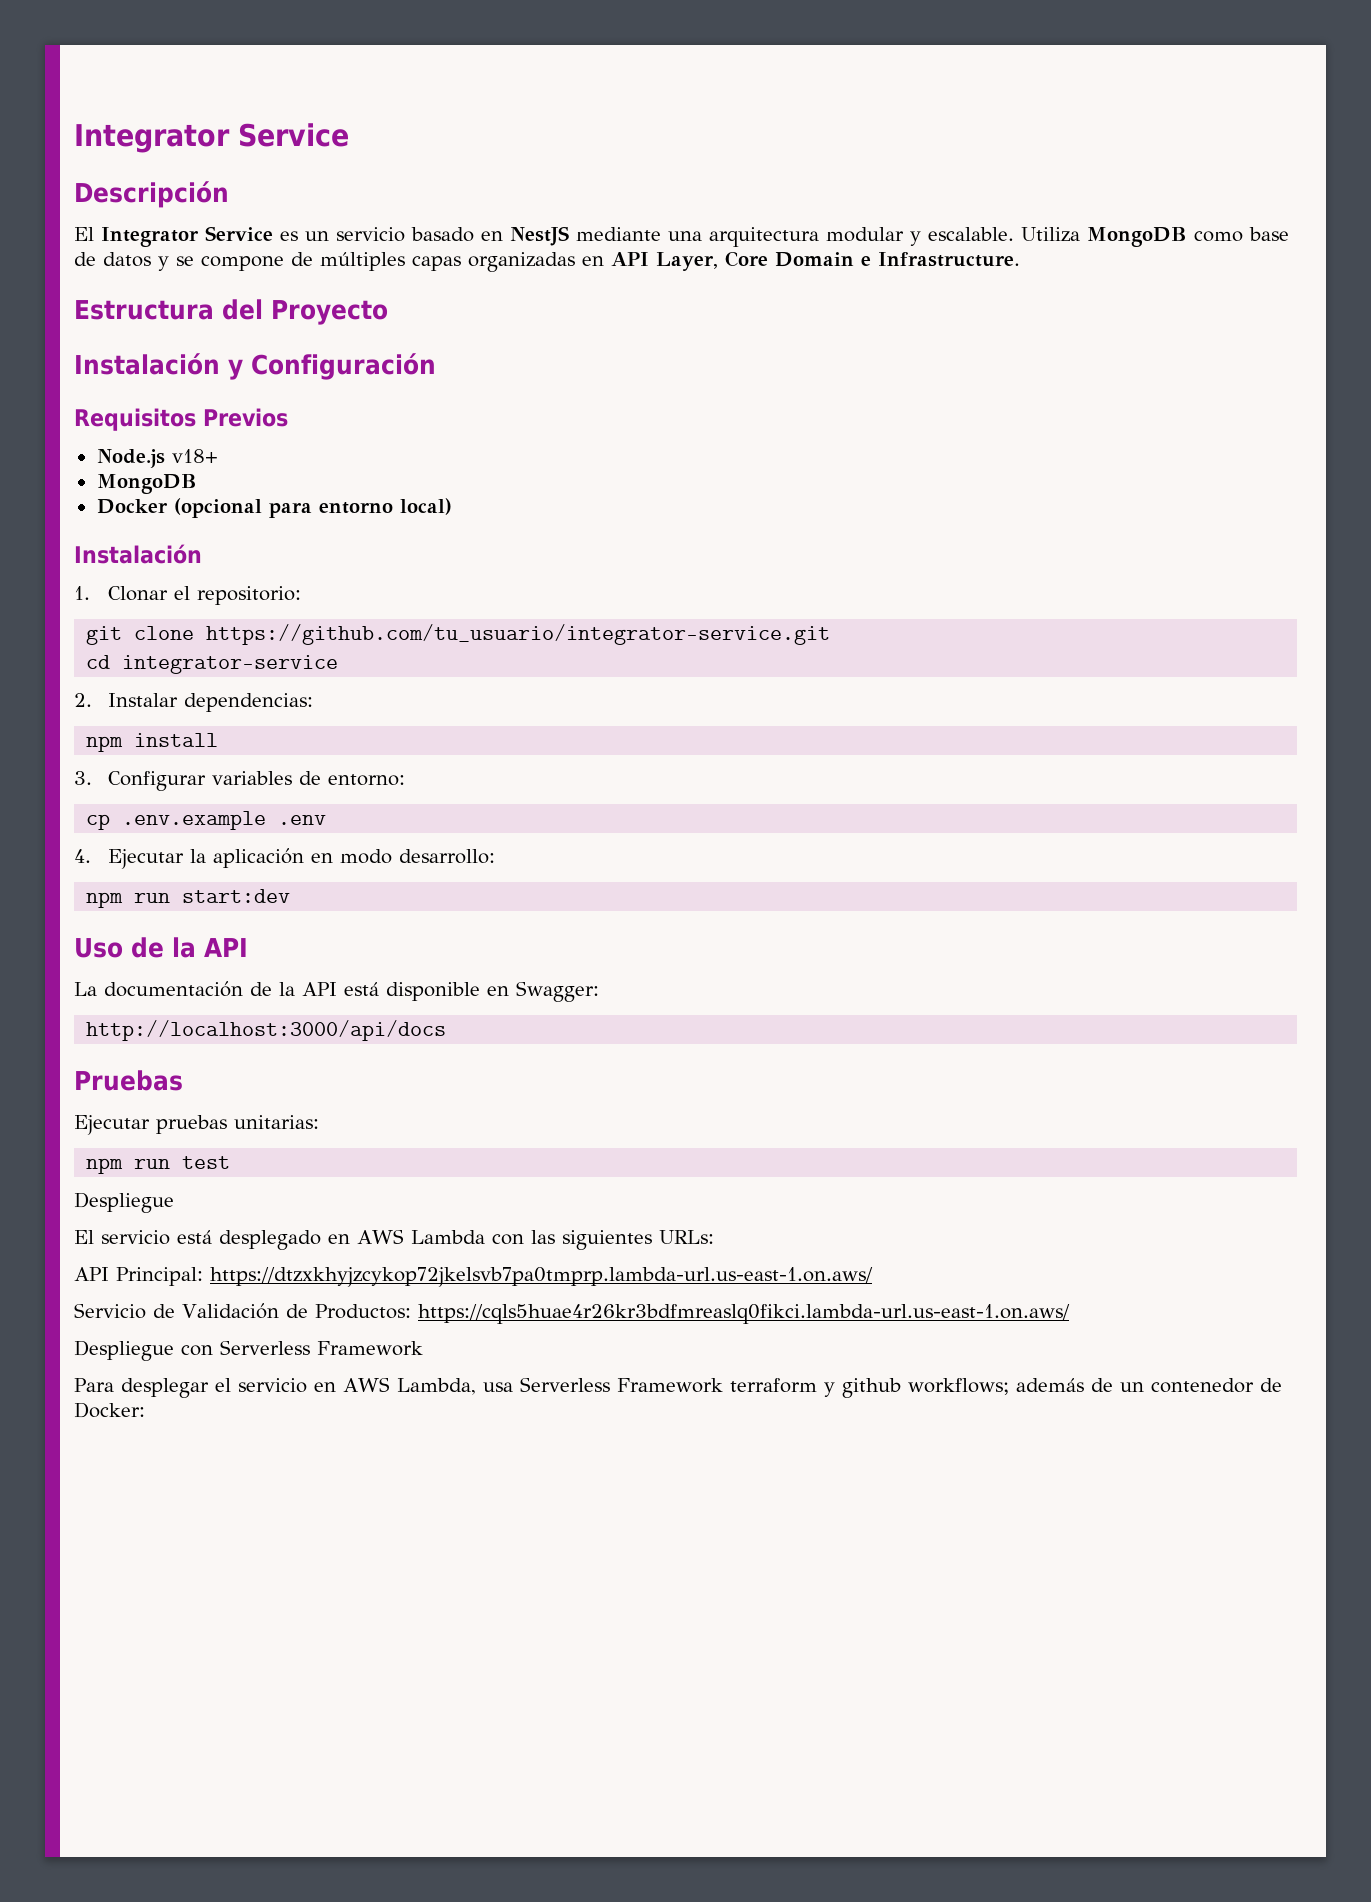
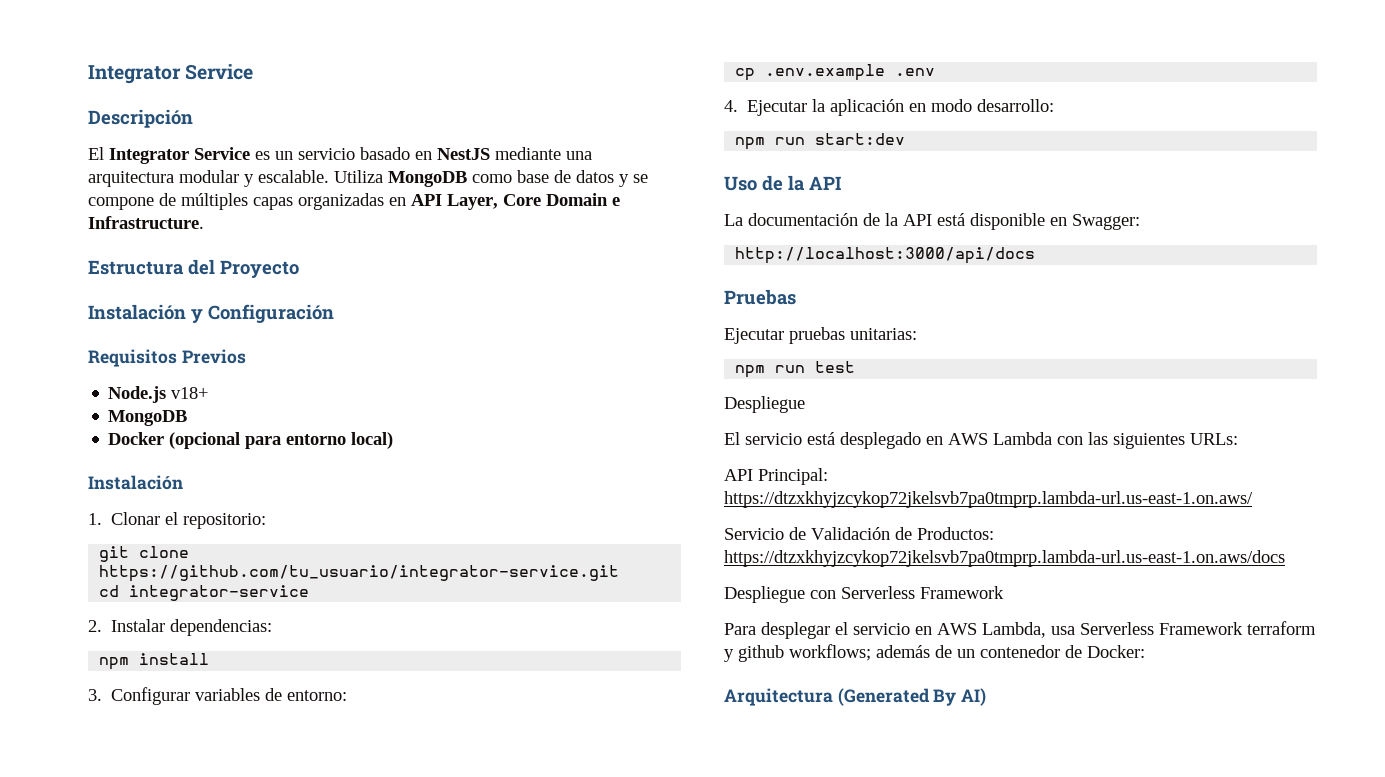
[417,1304,1070,1324] https://cqls5huae4r26kr3bdfmreaslq0fikci.lambda-url.us-east-1.on.aws/ -> [724,550,1285,567] https://dtzxkhyjzcykop72jkelsvb7pa0tmprp.lambda-url.us-east-1.on.aws/docs
(145, 1410) none -> [724,688,987,706] // Arquitectura (Generated By AI)

